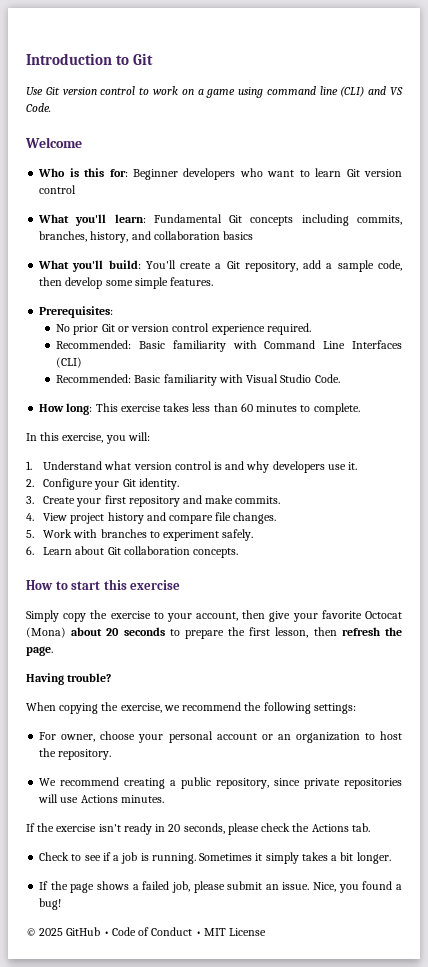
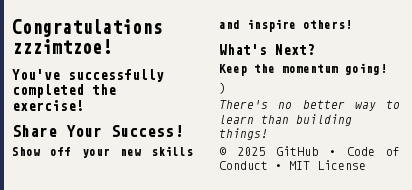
[26,53,154,65] [26,86,403,98] [26,103,51,112] [25,137,82,148] [38,168,402,180] [39,185,77,194] [38,214,402,226] [39,231,254,243] [38,260,402,272] [39,277,214,289] [39,306,114,318] [56,323,311,335] [56,340,402,352] [56,357,83,368] [56,374,340,386] [39,403,360,415] [26,432,150,444] [26,461,358,473] [26,478,179,490] [26,495,281,507] [26,512,277,524] [26,529,254,541] [26,546,238,558] [26,579,181,590] [26,610,402,622] [26,627,403,639] [26,646,53,656] [26,673,112,685] [26,702,356,714] [39,731,402,743] [39,748,112,760] [39,777,402,789] [38,794,164,803] [26,823,370,835] [39,852,391,864] [39,881,403,893] [39,898,62,910] Introduction to Git // Use Git version control to work on a game using command line (CLI) and VS Code. // Welcome // Who is this for: Beginner developers who want to learn Git version control // What you'll learn: Fundamental Git concepts including commits, branches, history, and collaboration basics // What you'll build: You'll create a Git repository, add a sample code, then develop some simple features. // Prerequisites: // No prior Git or version control experience required. // Recommended: Basic familiarity with Command Line Interfaces (CLI) // Recommended: Basic familiarity with Visual Studio Code. // How long: This exercise takes less than 60 minutes to complete. // In this exercise, you will: // 1. Understand what version control is and why developers use it. // 2. Configure your Git identity. // 3. Create your first repository and make commits. // 4. View project history and compare file changes. // 5. Work with branches to experiment safely. // 6. Learn about Git collaboration concepts. // How to start this exercise // Simply copy the exercise to your account, then give your favorite Octocat (Mona) about 20 seconds to prepare the first lesson, then refresh the page. // Having trouble? // When copying the exercise, we recommend the following settings: // For owner, choose your personal account or an organization to host the repository. // We recommend creating a public repository, since private repositories will use Actions minutes. // If the exercise isn't ready in 20 seconds, please check the Actions tab. // Check to see if a job is running. Sometimes it simply takes a bit longer. // If the page shows a failed job, please submit an issue. Nice, you found a bug! -> [12,19,162,37] [12,39,112,54] [12,69,164,82] [12,84,116,98] [12,100,84,111] [12,125,183,137] [12,146,193,158] [219,19,352,32] [219,44,315,55] [219,63,387,76] [219,82,226,94] [219,100,400,111] [219,114,352,126] [219,128,268,140] Congratulations zzzimtzoe! // You've successfully completed the exercise! // Share Your Success! // Show off your new skills and inspire others! // What's Next? // Keep the momentum going! // ) // There's no better way to learn than building things!

